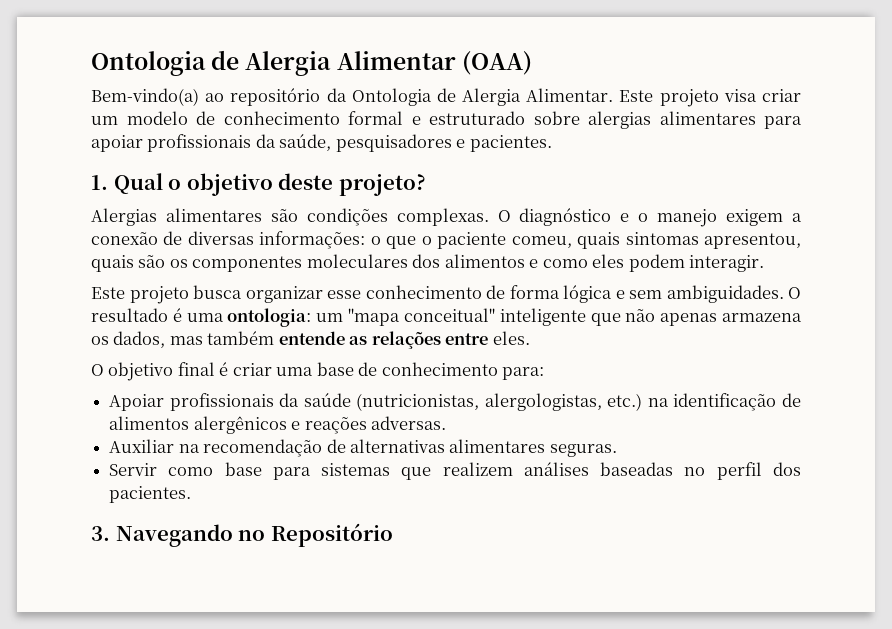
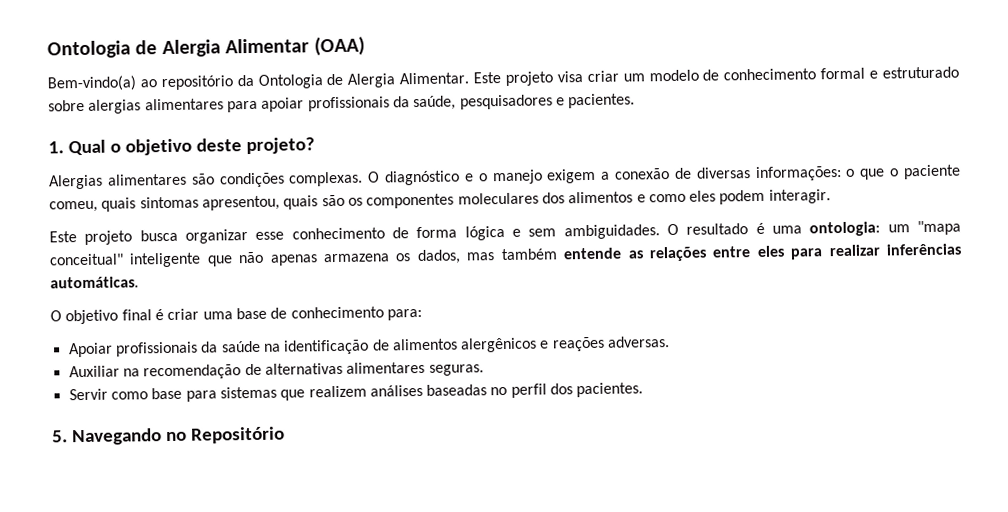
[492,331,530,345] eles. -> [756,243,962,260] [50,276,139,289] eles para realizar inferências automáticas.
[356,393,643,411] (nutricionistas, alergologistas, etc.) -> (261, 346) none
[91,526,110,541] 3. -> [52,430,68,443] 5.

